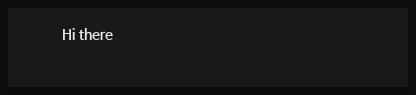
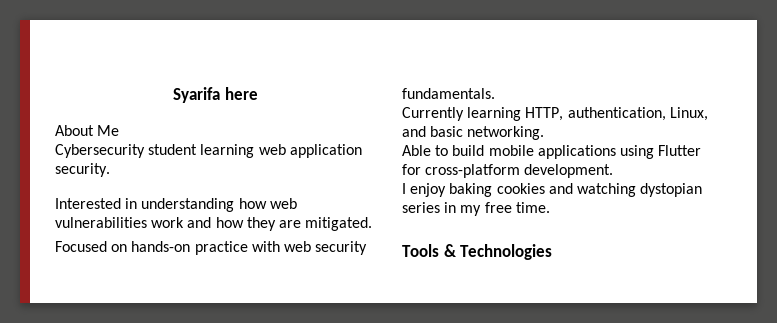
[62,28,113,40] Hi there -> [173,87,258,103] [55,125,120,136] [55,144,362,158] [55,163,110,177] [55,198,297,212] [55,217,373,231] [55,241,368,255] [402,88,495,99] [402,107,708,121] [402,126,545,140] [402,145,702,159] [402,164,614,178] [402,183,703,197] [402,202,550,216] [402,244,553,260] Syarifa here // About Me // Cybersecurity student learning web application security. // Interested in understanding how web vulnerabilities work and how they are mitigated. // Focused on hands-on practice with web security fundamentals. // Currently learning HTTP, authentication, Linux, and basic networking. // Able to build mobile applications using Flutter for cross-platform development. // I enjoy baking cookies and watching dystopian series in my free time. // Tools & Technologies

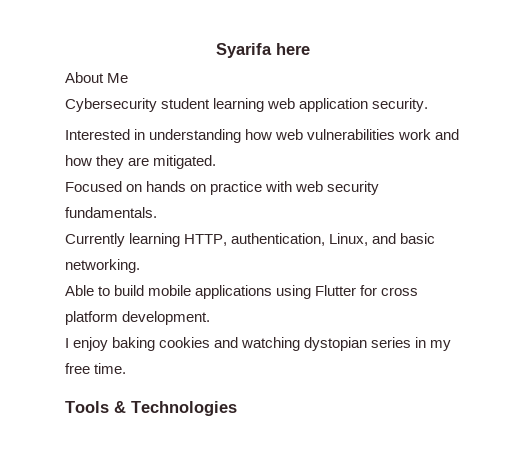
[131,241,191,252] hands-on -> [146,181,207,192] hands on
[425,164,521,178] cross-platform -> [381,287,419,296] [65,311,118,325] cross platform

